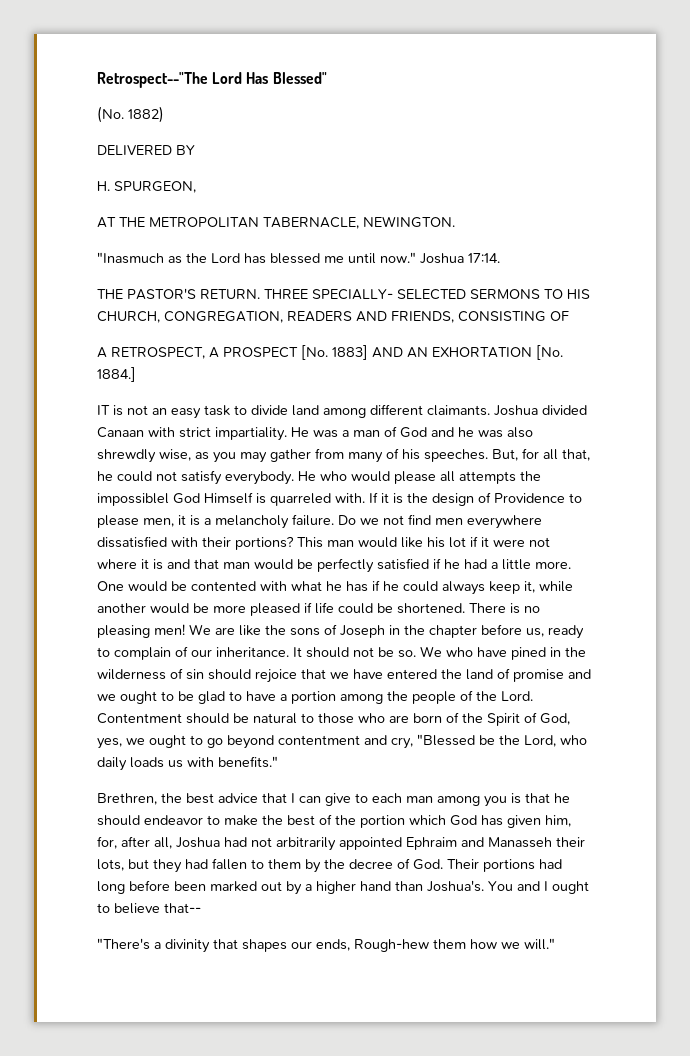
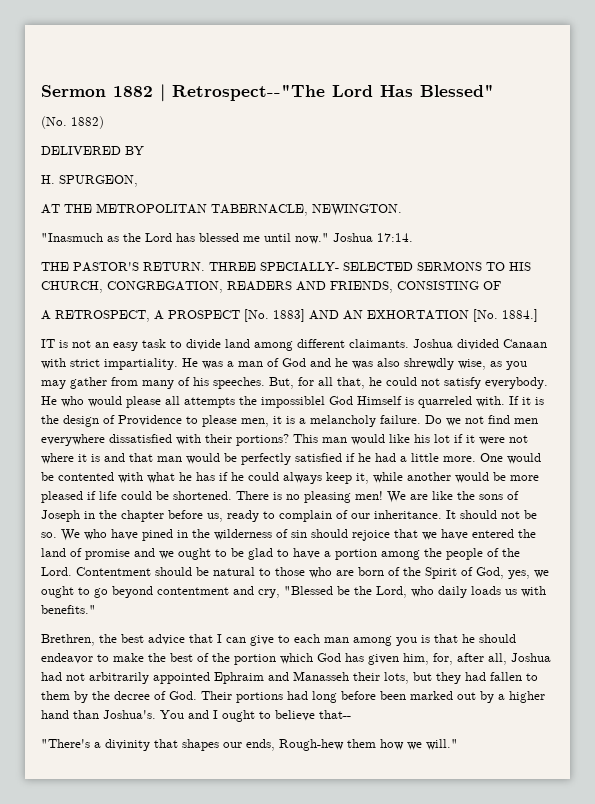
(97, 80) none -> [41,84,165,102] Sermon 1882 |

